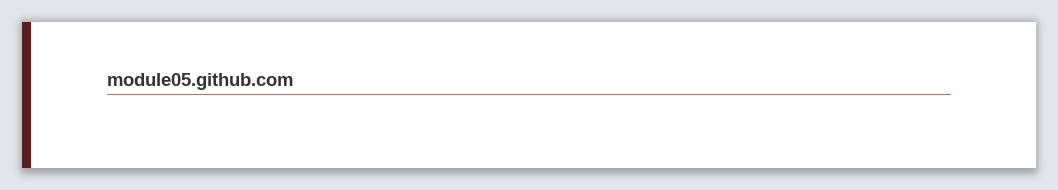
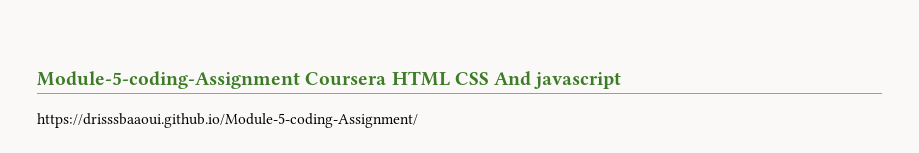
[107,73,293,90] module05.github.com -> [37,71,622,89] [37,113,418,128] Module-5-coding-Assignment Coursera HTML CSS And javascript // https://drisssbaaoui.github.io/Module-5-coding-Assignment/

